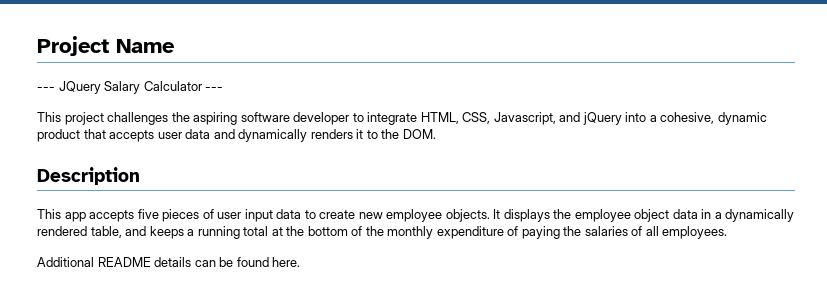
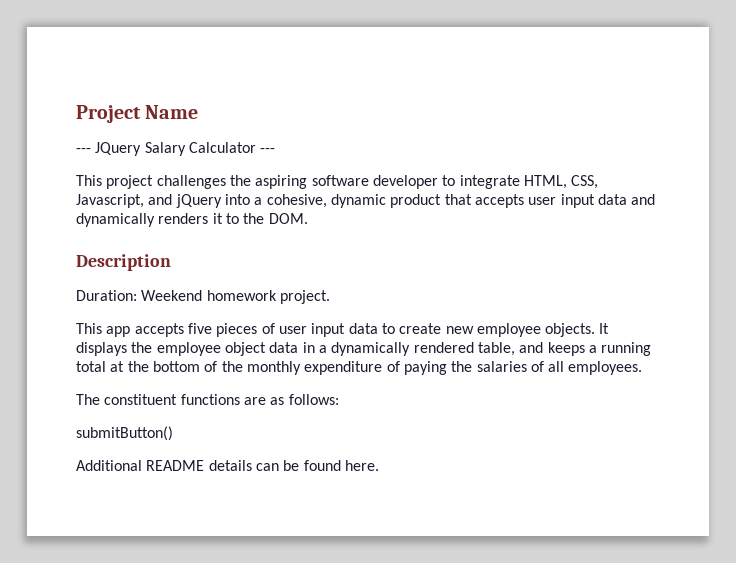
(182, 135) none -> [560,194,595,208] input
(140, 176) none -> [76,290,330,304] // Duration: Weekend homework project.
(728, 232) none -> [76,394,339,405] [76,426,173,441] // The constituent functions are as follows: // submitButton()

